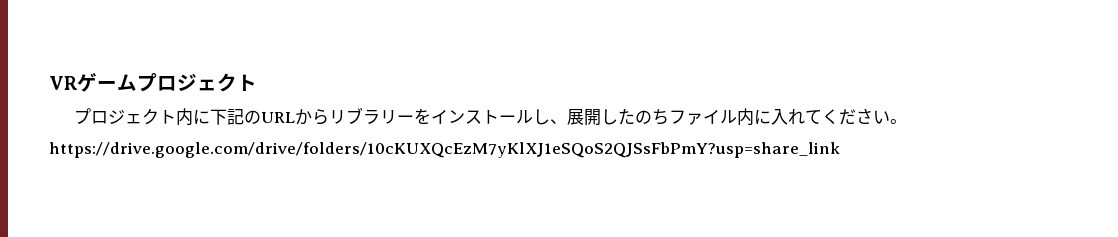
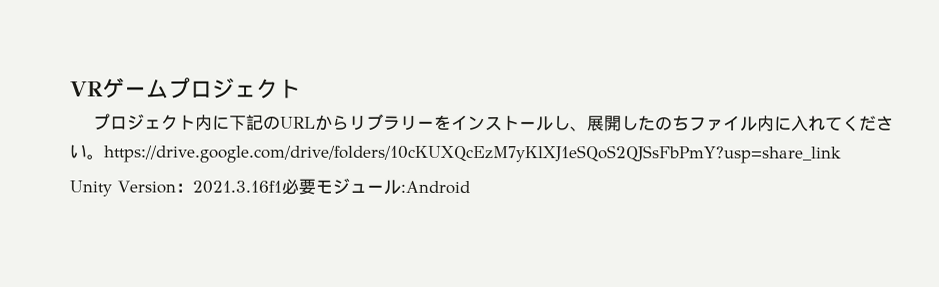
(840, 150) none -> [69,177,470,197] // Unity Version：2021.3.16f1必要モジュール:Android

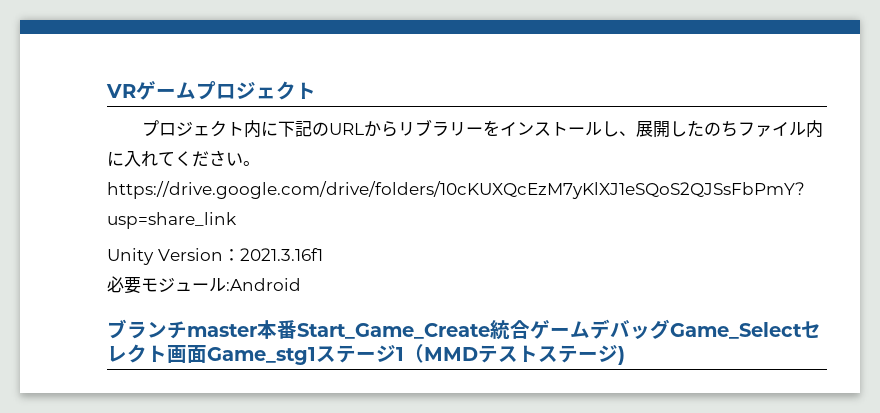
(282, 187) none -> (323, 254) //
(470, 187) none -> [107,319,821,340] [107,344,625,365] // ブランチmaster本番Start_Game_Create統合ゲームデバッグGame_Selectセレクト画面Game_stg1ステージ1（MMDテストステージ)

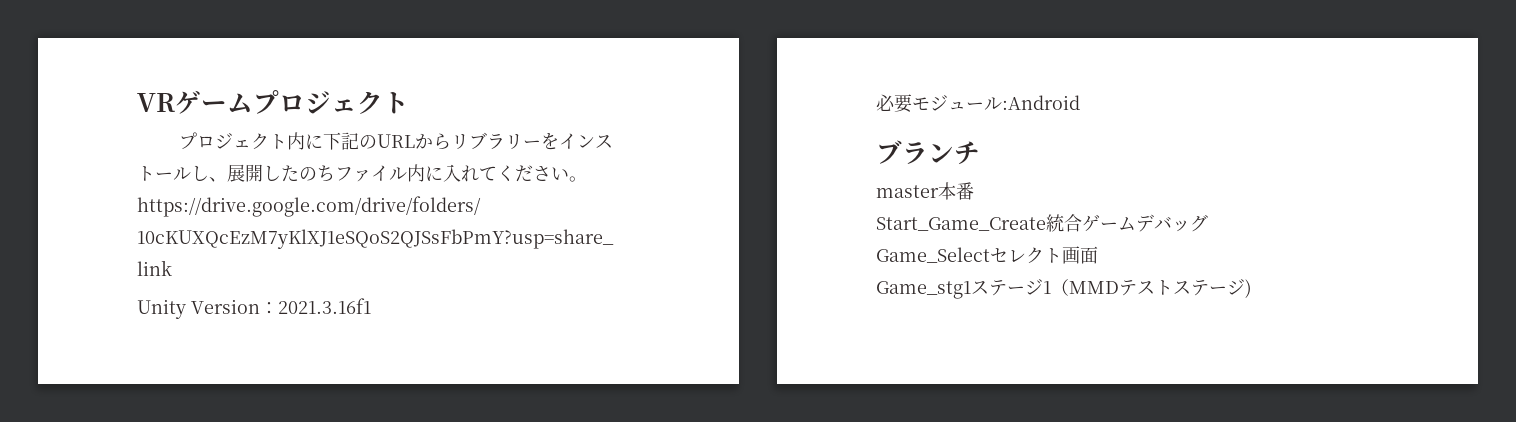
(187, 330) none -> (980, 153) //
(297, 329) none -> (974, 191) //
(670, 329) none -> (1208, 223) //
(207, 354) none -> (1098, 255) //

